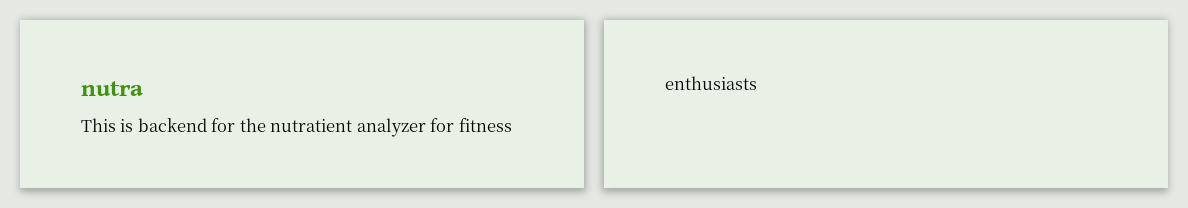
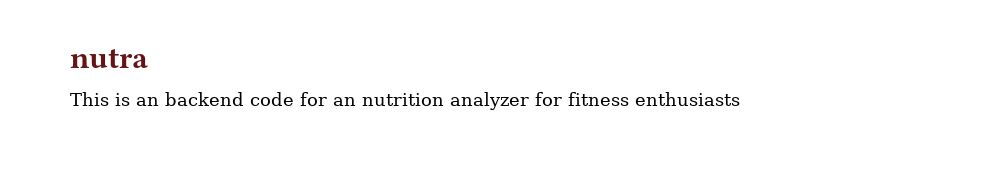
[137,118,353,132] backend for the nutratient -> [136,92,444,106] an backend code for an nutrition

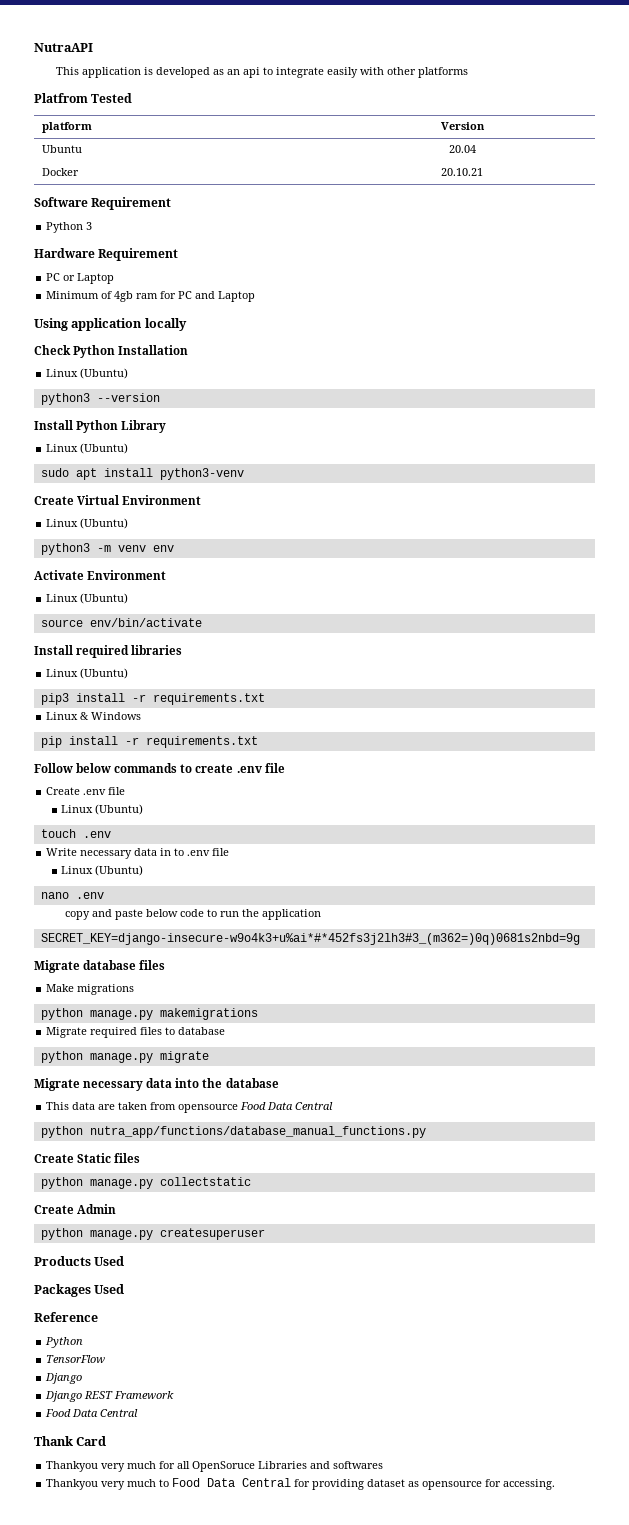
[70,49,148,68] [70,92,740,110] nutra // This is an backend code for an nutrition analyzer for fitness enthusiasts -> [34,43,93,52] [56,67,469,78] [34,93,133,103] [41,122,92,133] [440,122,485,130] [41,145,82,153] [448,145,476,153] [41,168,79,176] [441,168,483,176] [34,197,172,210] [46,222,93,233] [34,248,179,261] [46,273,115,284] [46,291,256,302] [34,318,187,331] [34,345,189,358] [46,368,129,379] [40,393,160,405] [34,420,167,433] [46,443,129,454] [40,468,244,480] [34,495,202,505] [46,518,129,529] [40,543,174,555] [34,570,167,580] [46,593,129,604] [40,618,202,627] [34,645,183,658] [46,668,129,679] [40,693,265,705] [46,712,142,720] [40,736,258,748] [34,763,285,773] [46,787,126,795] [61,804,144,815] [40,829,111,838] [46,848,230,859] [61,865,144,876] [40,892,104,899] [64,909,321,920] [40,933,580,945] [34,960,166,973] [46,984,135,995] [40,1008,258,1020] [46,1027,226,1038] [40,1051,209,1063] [34,1078,279,1091] [46,1102,334,1113] [40,1126,426,1138] [34,1153,141,1163] [40,1177,251,1189] [34,1204,117,1214] [40,1228,265,1240] [34,1256,125,1266] [34,1284,125,1297] [34,1312,98,1322] [45,1337,84,1348] [46,1355,106,1363] [45,1373,83,1384] [45,1391,175,1402] [45,1409,139,1417] [34,1436,107,1446] [46,1461,384,1472] [46,1478,556,1490] NutraAPI // This application is developed as an api to integrate easily with other platforms // Platfrom Tested // platform | Version // Ubuntu | 20.04 // Docker | 20.10.21 // Software Requirement // Python 3 // Hardware Requirement // PC or Laptop // Minimum of 4gb ram for PC and Laptop // Using application locally // Check Python Installation // Linux (Ubuntu) // python3 --version // Install Python Library // Linux (Ubuntu) // sudo apt install python3-venv // Create Virtual Environment // Linux (Ubuntu) // python3 -m venv env // Activate Environment // Linux (Ubuntu) // source env/bin/activate // Install required libraries // Linux (Ubuntu) // pip3 install -r requirements.txt // Linux & Windows // pip install -r requirements.txt // Follow below commands to create .env file // Create .env file // Linux (Ubuntu) // touch .env // Write necessary data in to .env file // Linux (Ubuntu) // nano .env // copy and paste below code to run the application // SECRET_KEY=django-insecure-w9o4k3+u%ai*#*452fs3j2lh3#3_(m362=)0q)0681s2nbd=9g // Migrate database files // Make migrations // python manage.py makemigrations // Migrate required files to database // python manage.py migrate // Migrate necessary data into the database // This data are taken from opensource Food Data Central // python nutra_app/functions/database_manual_functions.py // Create Static files // python manage.py collectstatic // Create Admin // python manage.py createsuperuser // Products Used // Packages Used // Reference // Python // TensorFlow // Django // Django REST Framework // Food Data Central // Thank Card // Thankyou very much for all OpenSoruce Libraries and softwares // Thankyou very much to Food Data Central for providing dataset as opensource for accessing.

